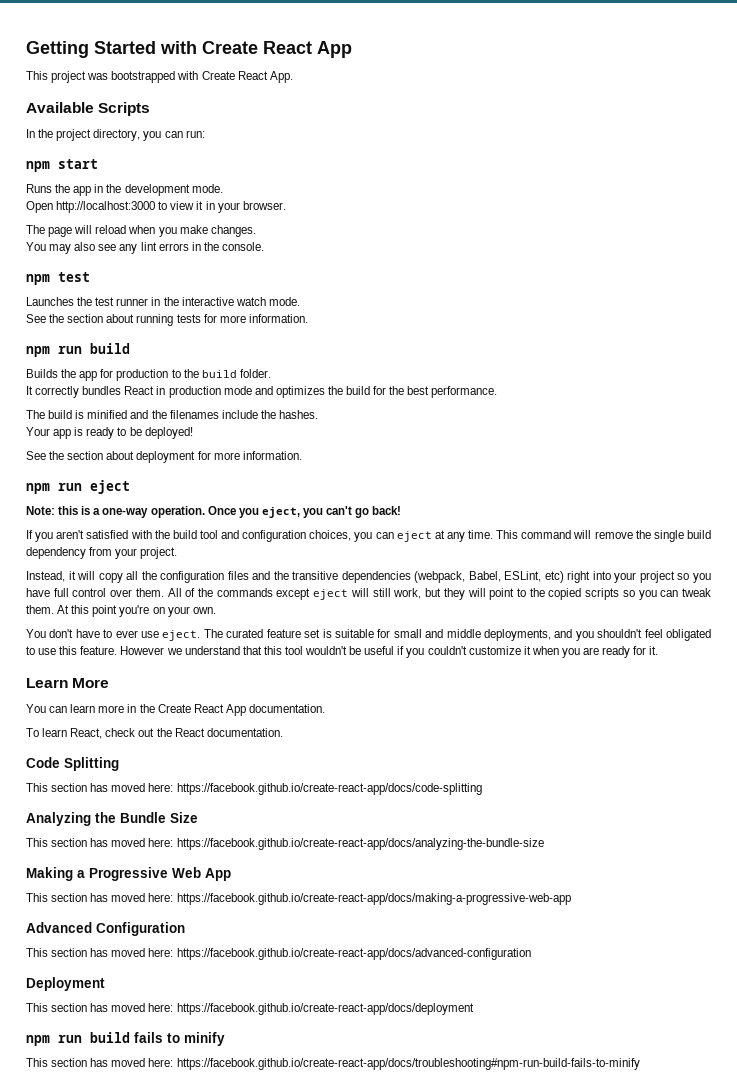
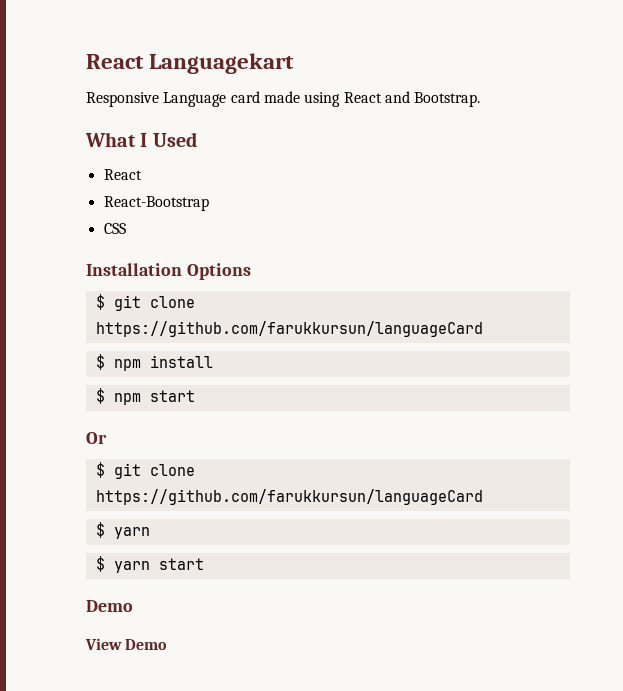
[26,41,352,58] [26,71,293,83] [26,102,151,116] [26,129,205,141] [26,159,98,172] [26,184,223,196] [26,201,286,213] [26,225,256,237] [26,242,264,254] [26,272,90,285] [26,297,300,306] [26,314,308,326] [26,343,130,357] [26,369,271,381] [26,386,498,398] [26,410,318,419] [26,427,193,439] [26,451,302,463] [26,480,130,494] [26,506,402,518] [26,530,712,542] [26,547,178,559] [26,571,711,583] [26,588,712,600] [26,605,216,617] [26,629,711,641] [26,646,659,658] [26,678,110,688] [26,704,325,716] [26,728,283,739] [26,757,119,771] [26,783,482,795] [26,812,198,826] [26,838,544,850] [26,867,231,881] [26,893,571,905] [26,922,185,936] [26,948,531,960] [26,977,105,991] [26,1003,474,1015] [26,1032,225,1046] [26,1058,640,1070] Getting Started with Create React App // This project was bootstrapped with Create React App. // Available Scripts // In the project directory, you can run: // npm start // Runs the app in the development mode. // Open http://localhost:3000 to view it in your browser. // The page will reload when you make changes. // You may also see any lint errors in the console. // npm test // Launches the test runner in the interactive watch mode. // See the section about running tests for more information. // npm run build // Builds the app for production to the build folder. // It correctly bundles React in production mode and optimizes the build for the best performance. // The build is minified and the filenames include the hashes. // Your app is ready to be deployed! // See the section about deployment for more information. // npm run eject // Note: this is a one-way operation. Once you eject, you can't go back! // If you aren't satisfied with the build tool and configuration choices, you can eject at any time. This command will remove the single build dependency from your project. // Instead, it will copy all the configuration files and the transitive dependencies (webpack, Babel, ESLint, etc) right into your project so you have full control over them. All of the commands except eject will still work, but they will point to the copied scripts so you can tweak them. At this point you're on your own. // You don't have to ever use eject. The curated feature set is suitable for small and middle deployments, and you shouldn't feel obligated to use this feature. However we understand that this tool wouldn't be useful if you couldn't customize it when you are ready for it. // Learn More // You can learn more in the Create React App documentation. // To learn React, check out the React documentation. // Code Splitting // This section has moved here: https://facebook.github.io/create-react-app/docs/code-splitting // Analyzing the Bundle Size // This section has moved here: https://facebook.github.io/create-react-app/docs/analyzing-the-bundle-size // Making a Progressive Web App // This section has moved here: https://facebook.github.io/create-react-app/docs/making-a-progressive-web-app // Advanced Configuration // This section has moved here: https://facebook.github.io/create-react-app/docs/advanced-configuration // Deployment // This section has moved here: https://facebook.github.io/create-react-app/docs/deployment // npm run build fails to minify // This section has moved here: https://facebook.github.io/create-react-app/docs/troubleshooting#npm-run-build-fails-to-minify -> [86,53,295,74] [86,91,481,107] [85,132,197,147] [103,169,142,180] [103,196,209,211] [103,223,126,234] [86,263,251,280] [95,294,195,311] [95,321,483,337] [95,354,213,371] [95,388,195,405] [86,432,107,444] [95,462,195,479] [95,489,483,505] [95,522,150,539] [95,556,204,573] [86,600,133,612] [85,638,168,650] React Languagekart // Responsive Language card made using React and Bootstrap. // What I Used // React // React-Bootstrap // CSS // Installation Options // $ git clone https://github.com/farukkursun/languageCard // $ npm install // $ npm start // Or // $ git clone https://github.com/farukkursun/languageCard // $ yarn // $ yarn start // Demo // View Demo

